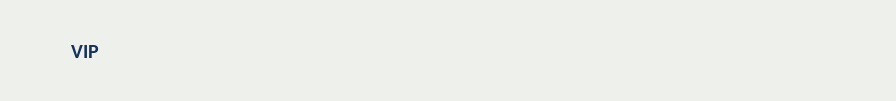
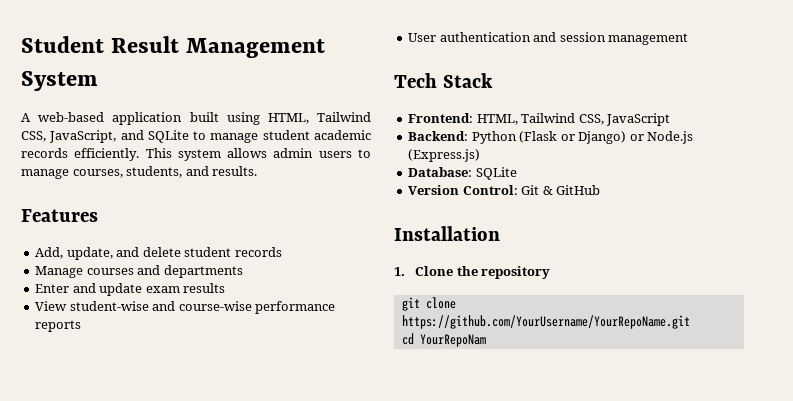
[71,45,99,58] VIP -> [21,36,325,58] [21,71,98,91] [21,112,371,125] [21,130,371,143] [21,148,371,161] [21,166,258,179] [21,209,98,222] [35,247,282,260] [35,265,243,278] [35,283,226,296] [35,301,336,314] [35,320,82,332] [408,32,689,45] [394,73,493,88] [408,113,671,126] [408,131,694,144] [408,149,481,162] [408,167,517,180] [408,185,601,195] [394,226,500,241] [394,266,551,279] [401,297,456,311] [401,315,690,329] [401,333,486,347] Student Result Management System // A web-based application built using HTML, Tailwind CSS, JavaScript, and SQLite to manage student academic records efficiently. This system allows admin users to manage courses, students, and results. // Features // Add, update, and delete student records // Manage courses and departments // Enter and update exam results // View student-wise and course-wise performance reports // User authentication and session management // Tech Stack // Frontend: HTML, Tailwind CSS, JavaScript // Backend: Python (Flask or Django) or Node.js (Express.js) // Database: SQLite // Version Control: Git & GitHub // Installation // 1. Clone the repository // git clone https://github.com/YourUsername/YourRepoName.git // cd YourRepoNam

